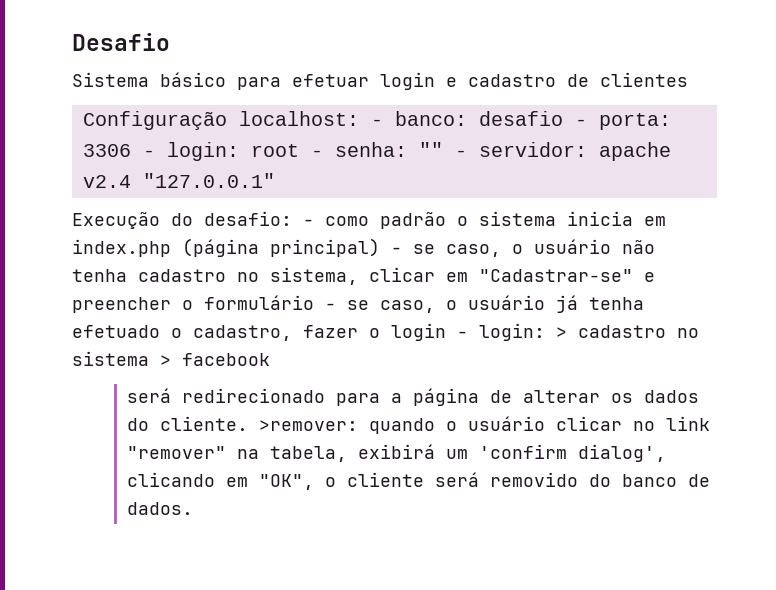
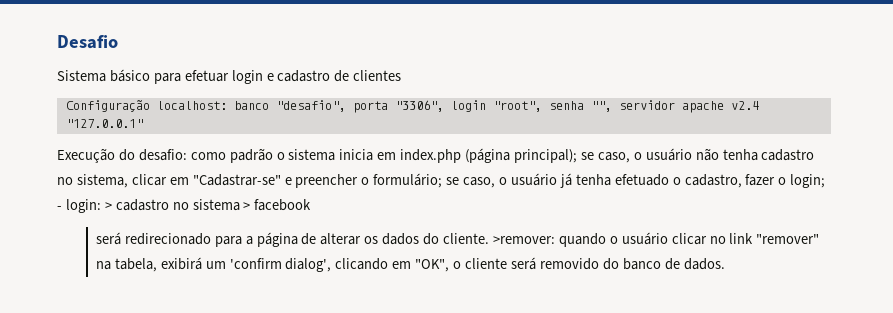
[370,111,671,130] [82,142,587,161] - banco: desafio - porta: 3306 - login: root - senha: "" - servidor: -> [233,100,675,113] banco "desafio", porta "3306", login "root", senha "", servidor
[303,219,314,226] - -> (187, 155) none
[270,238,402,257] principal) - -> [514,149,578,163] principal);
[204,295,336,310] formulário - -> [373,173,443,188] formulário;
[391,323,446,341] login -> [790,174,826,188] login;

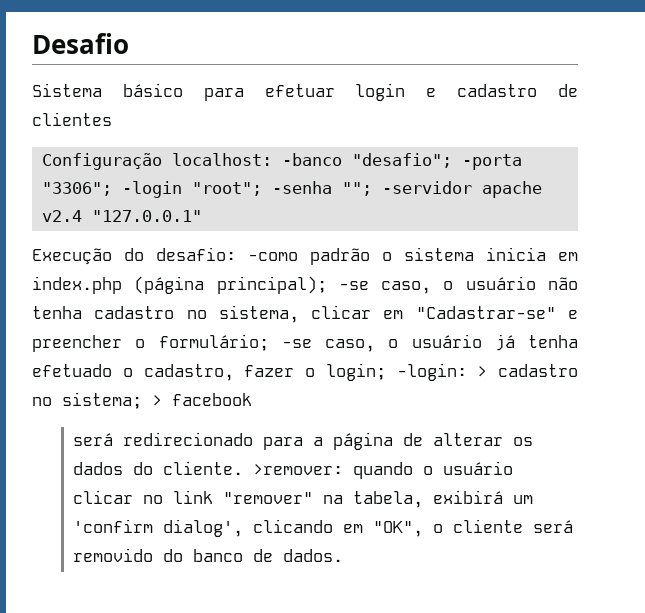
[233,100,675,113] banco "desafio", porta "3306", login "root", senha "", servidor -> [282,153,523,170] [42,181,473,198] -banco "desafio"; -porta "3306"; -login "root"; -senha ""; -servidor
[190,152,226,160] como -> [248,252,298,261] -como
[580,152,594,160] se -> [338,281,369,290] -se
[446,177,460,185] se -> [281,339,312,348] -se
[57,199,101,213] - login: -> [396,363,467,381] -login:
[192,199,240,211] sistema -> [62,392,142,409] sistema;

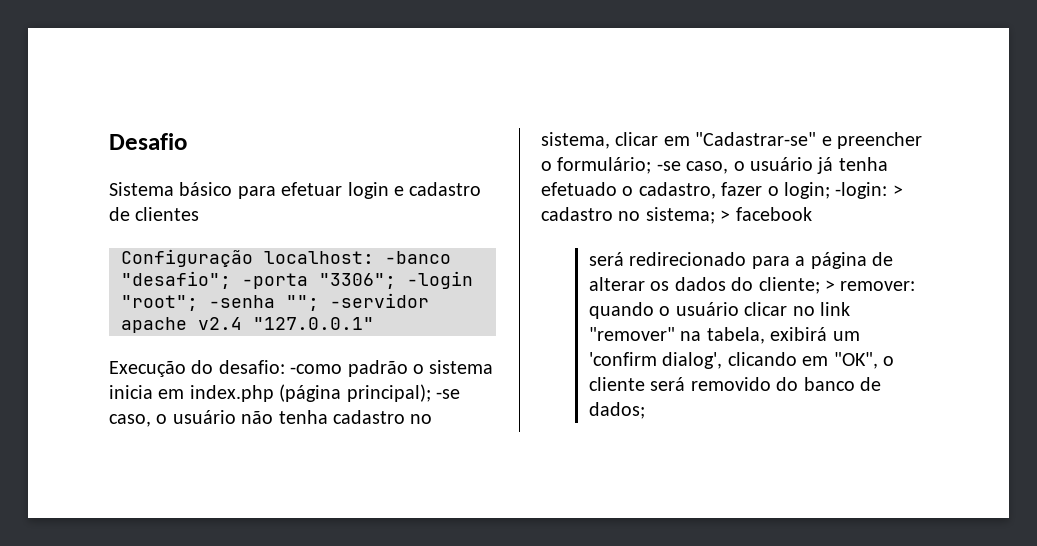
[163,461,344,475] cliente. >remover: -> [758,277,916,294] cliente; > remover:
[283,549,344,562] dados. -> [589,402,646,419] dados;

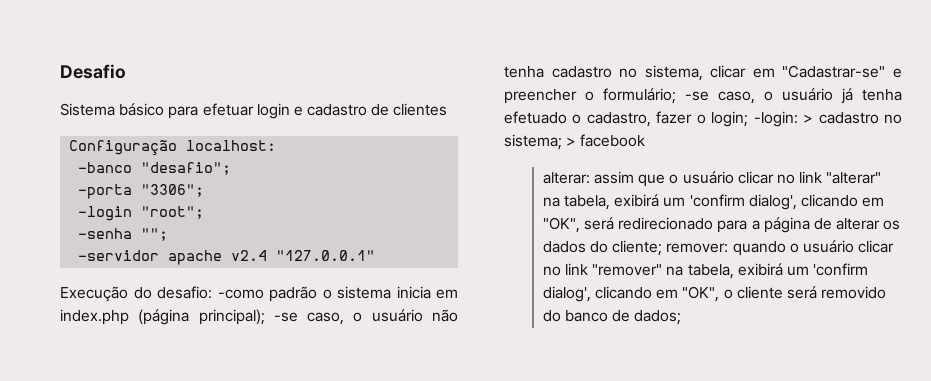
(374, 257) none -> (277, 145) //
(231, 280) none -> (232, 168) //
(396, 281) none -> (205, 190) //
(198, 303) none -> (205, 212) //
(319, 303) none -> (169, 234) //
(812, 214) none -> [542,171,882,187] [542,194,885,210] [542,217,580,233] alterar: assim que o usuário clicar no link "alterar" na tabela, exibirá um 'confirm dialog', clicando em "OK",
[825,280,836,291] > -> (663, 248) none

